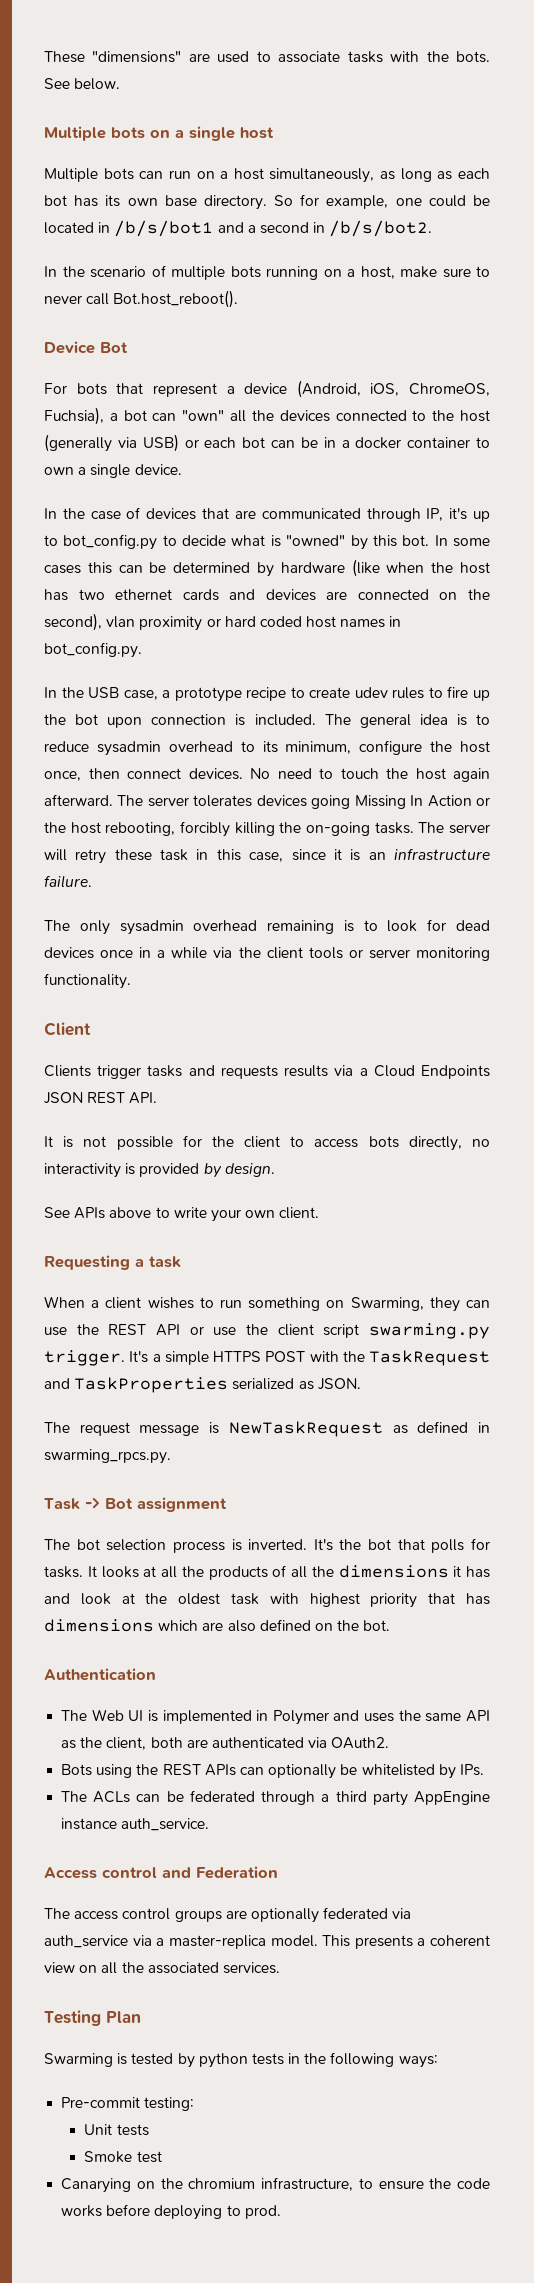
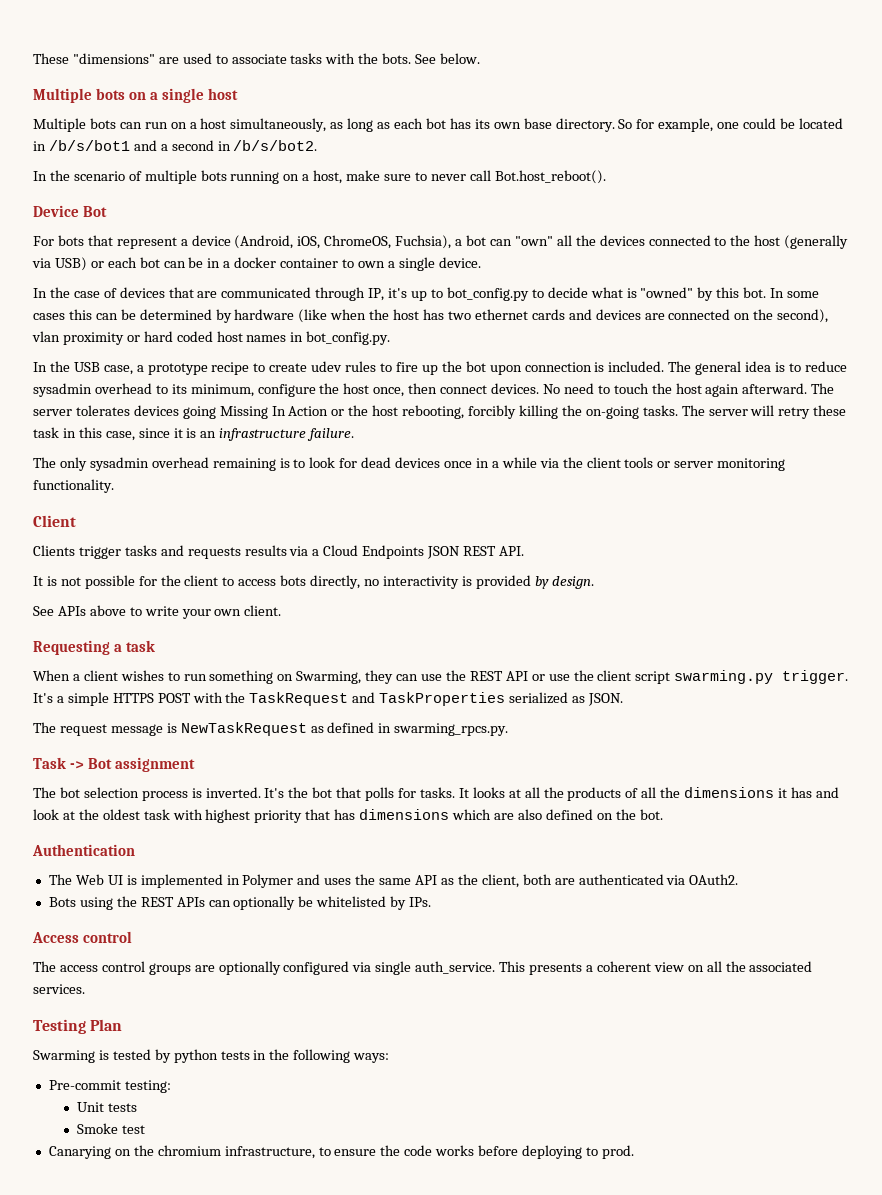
[61,1790,490,1806] [61,1818,210,1831] // The ACLs can be federated through a third party AppEngine instance auth_service. -> (432, 902) none
[162,1866,278,1879] and Federation -> (133, 937) none
[323,1907,412,1919] [44,1935,318,1949] federated via auth_service via a master-replica model. -> [283,961,496,975] configured via single auth_service.

